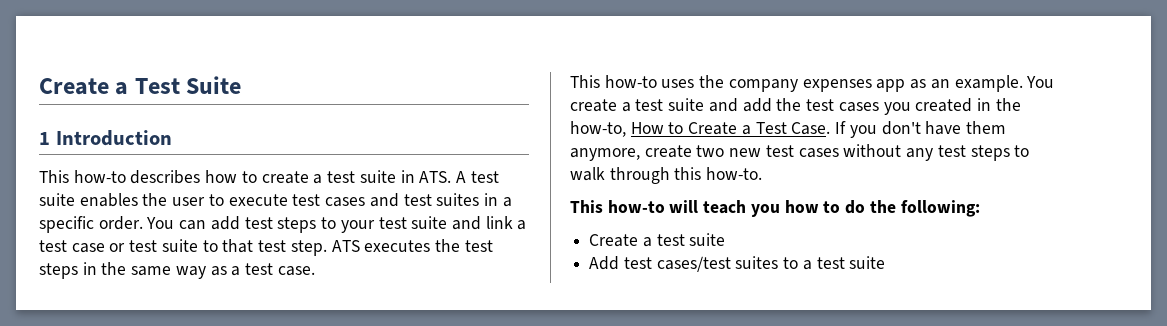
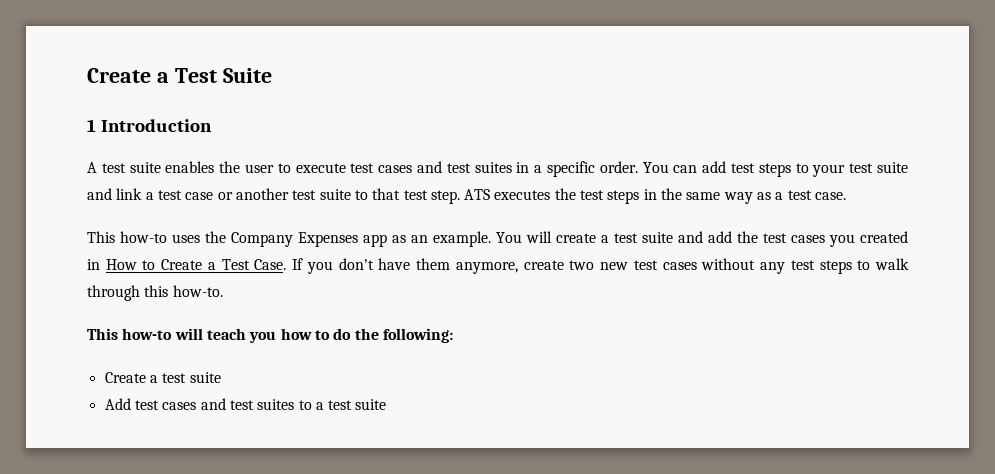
[39,170,452,184] This how-to describes how to create a test suite in ATS. -> (212, 125) none
(126, 247) none -> [235,188,289,200] another
[728,79,872,92] company expenses -> [231,232,358,247] Company Expenses
(1055, 82) none -> [526,231,552,243] will
[995,98,1021,111] [570,121,626,137] the how-to, -> (100, 264) none
[656,256,731,272] cases/test -> [162,398,254,410] cases and test

